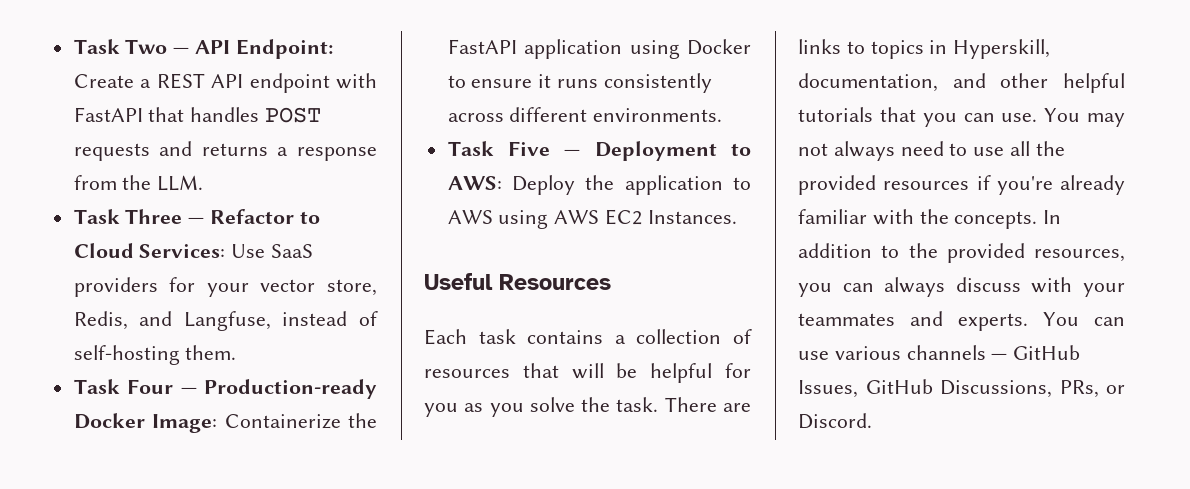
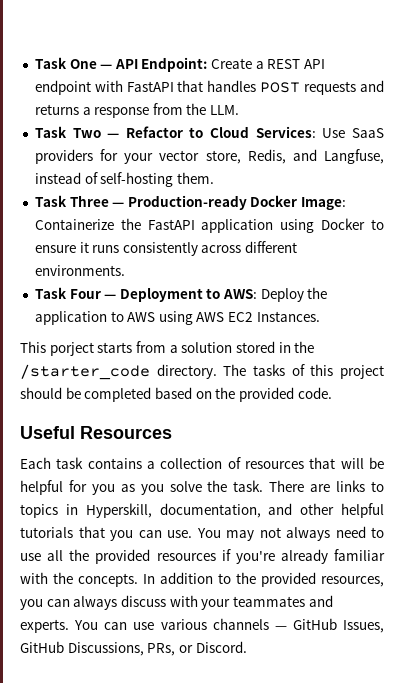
[73,39,168,54] Task Two -> [34,57,97,69] Task One
[125,209,183,224] Three -> [72,128,101,138] Two
[127,379,174,394] Four -> [69,195,109,207] Three
[507,141,550,156] Five -> [69,289,101,299] Four
(737, 217) none -> [20,341,315,356] [20,364,385,380] [20,387,332,402] // This porject starts from a solution stored in the /starter_code directory. The tasks of this project should be completed based on the provided code.

